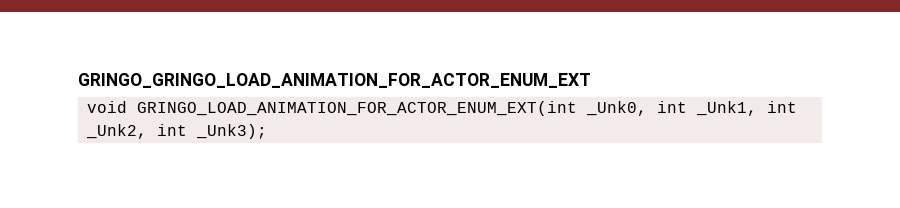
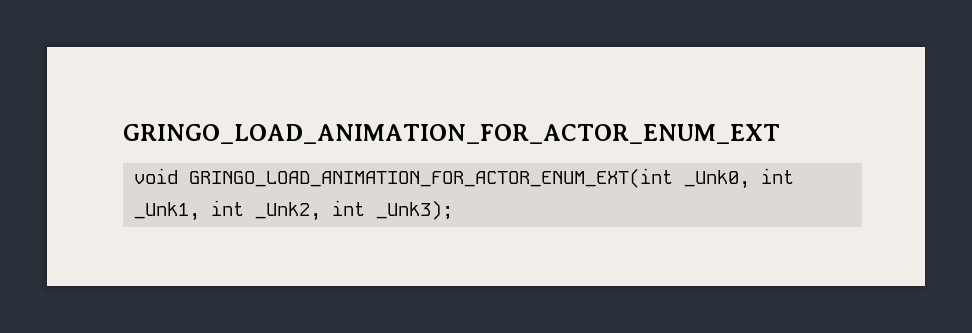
[78,73,591,88] GRINGO_GRINGO_LOAD_ANIMATION_FOR_ACTOR_ENUM_EXT -> [123,124,780,144] GRINGO_LOAD_ANIMATION_FOR_ACTOR_ENUM_EXT

